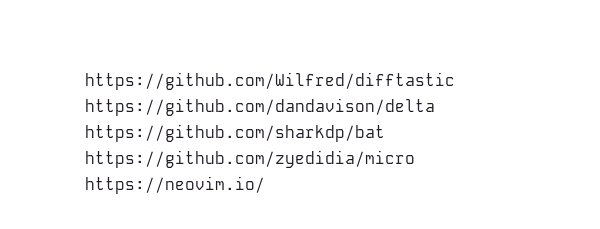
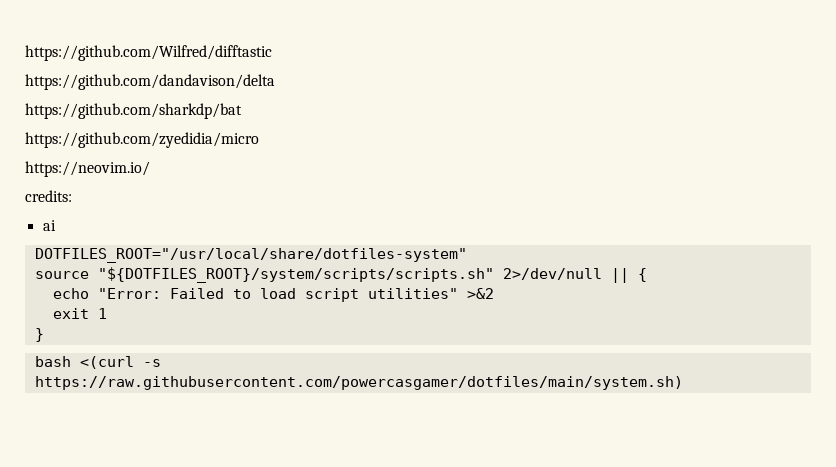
(265, 185) none -> [25,190,72,202] [42,220,56,231] [34,248,467,263] [34,267,647,283] [52,288,494,302] [52,308,107,319] [34,328,44,342] [34,356,161,369] [34,376,683,390] // credits: // ai // DOTFILES_ROOT="/usr/local/share/dotfiles-system" // source "${DOTFILES_ROOT}/system/scripts/scripts.sh" 2>/dev/null || { // echo "Error: Failed to load script utilities" >&2 // exit 1 // } // bash <(curl -s https://raw.githubusercontent.com/powercasgamer/dotfiles/main/system.sh)

